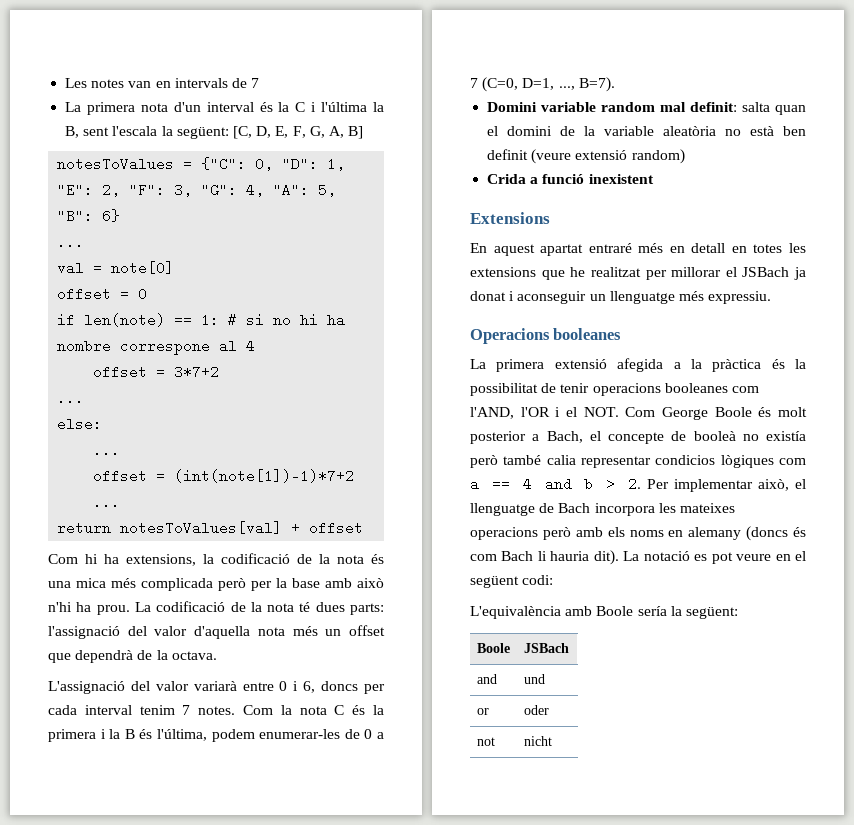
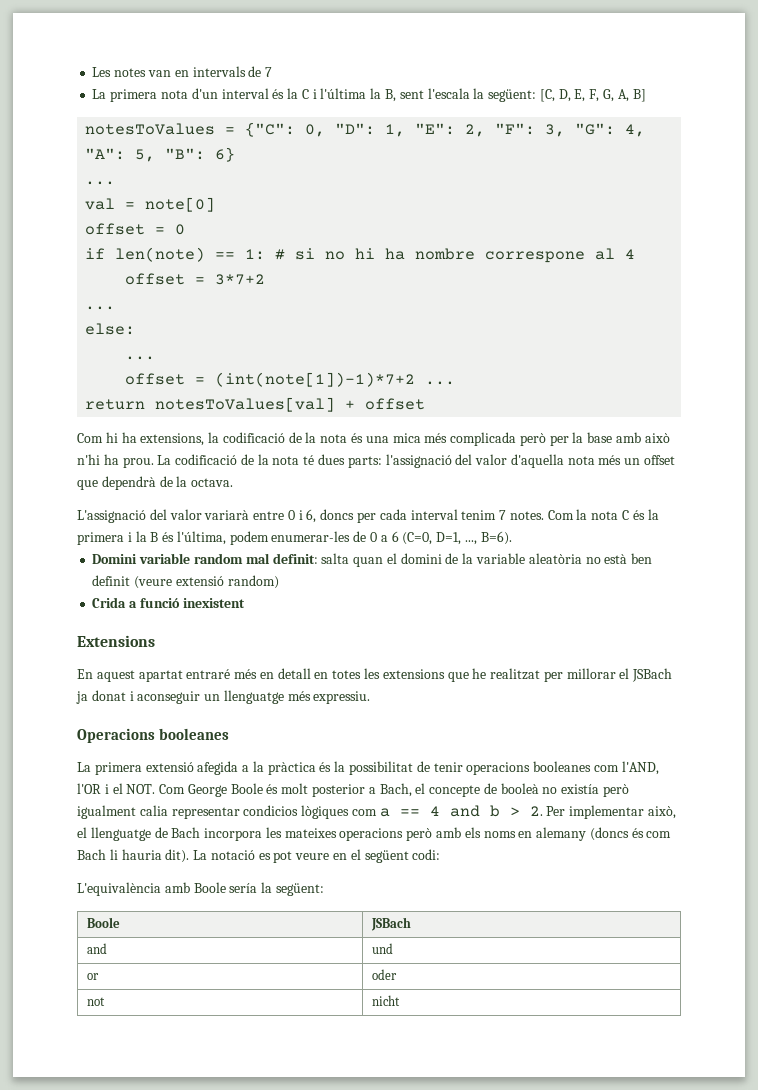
[470,78,478,88] 7 -> [391,531,399,542] 6
[578,77,615,92] B=7). -> [480,531,512,545] B=6).
[503,455,542,465] també -> [77,805,136,819] igualment

